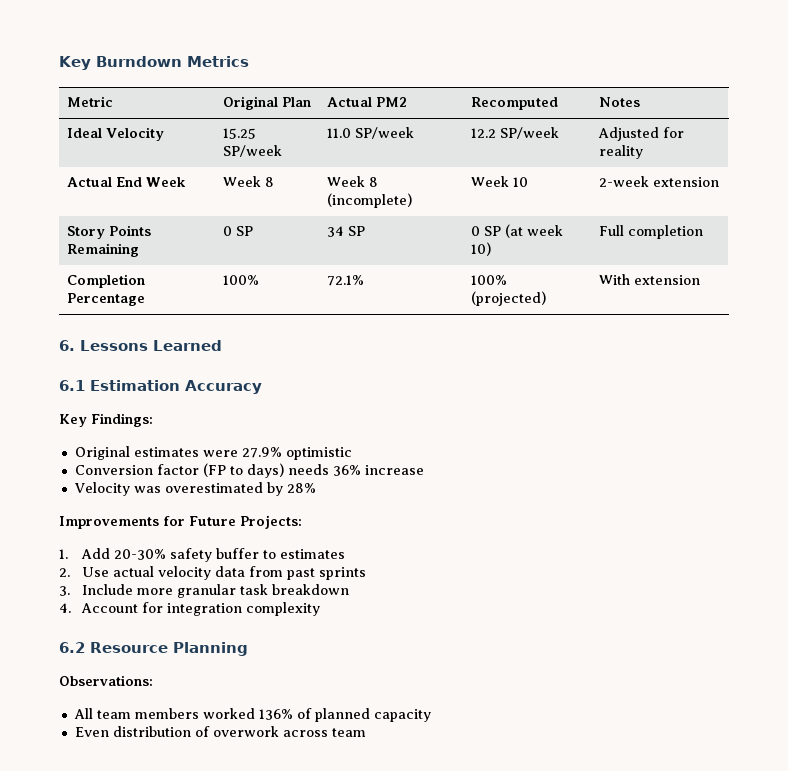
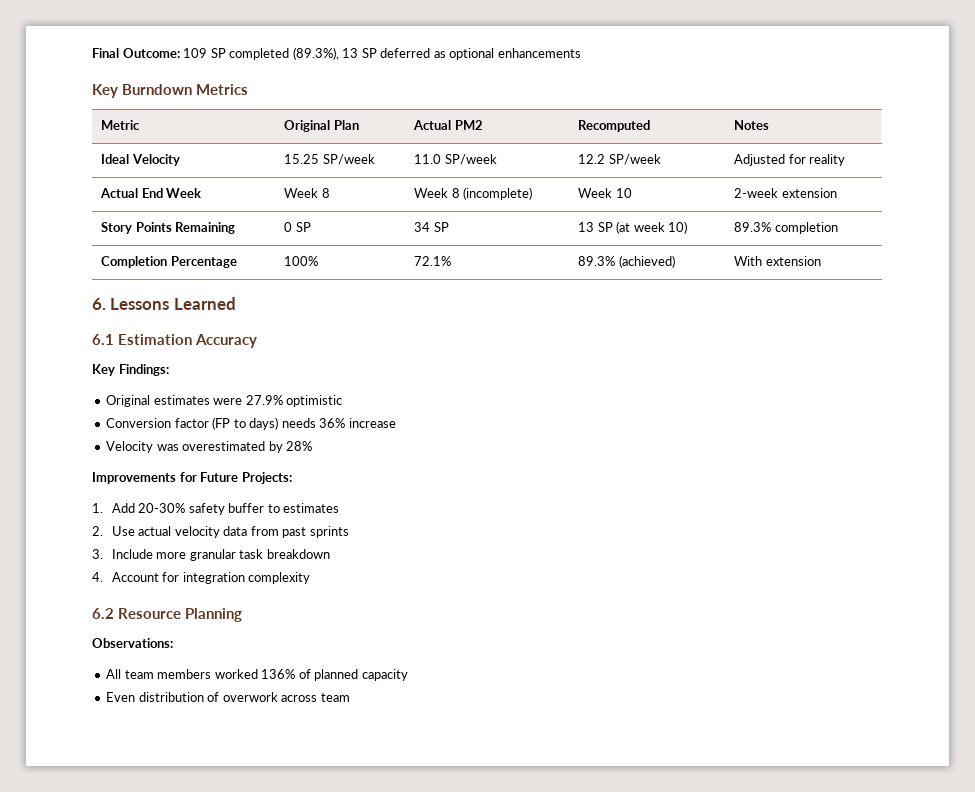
(59, 63) none -> [92,47,581,60] Final Outcome: 109 SP completed (89.3%), 13 SP deferred as optional enhancements //
[471,226,481,236] 0 -> [578,222,595,232] 13
[599,225,625,236] Full -> [734,222,772,232] 89.3%
[471,275,508,285] [471,291,547,306] 100% (projected) -> [578,255,675,268] 89.3% (achieved)

